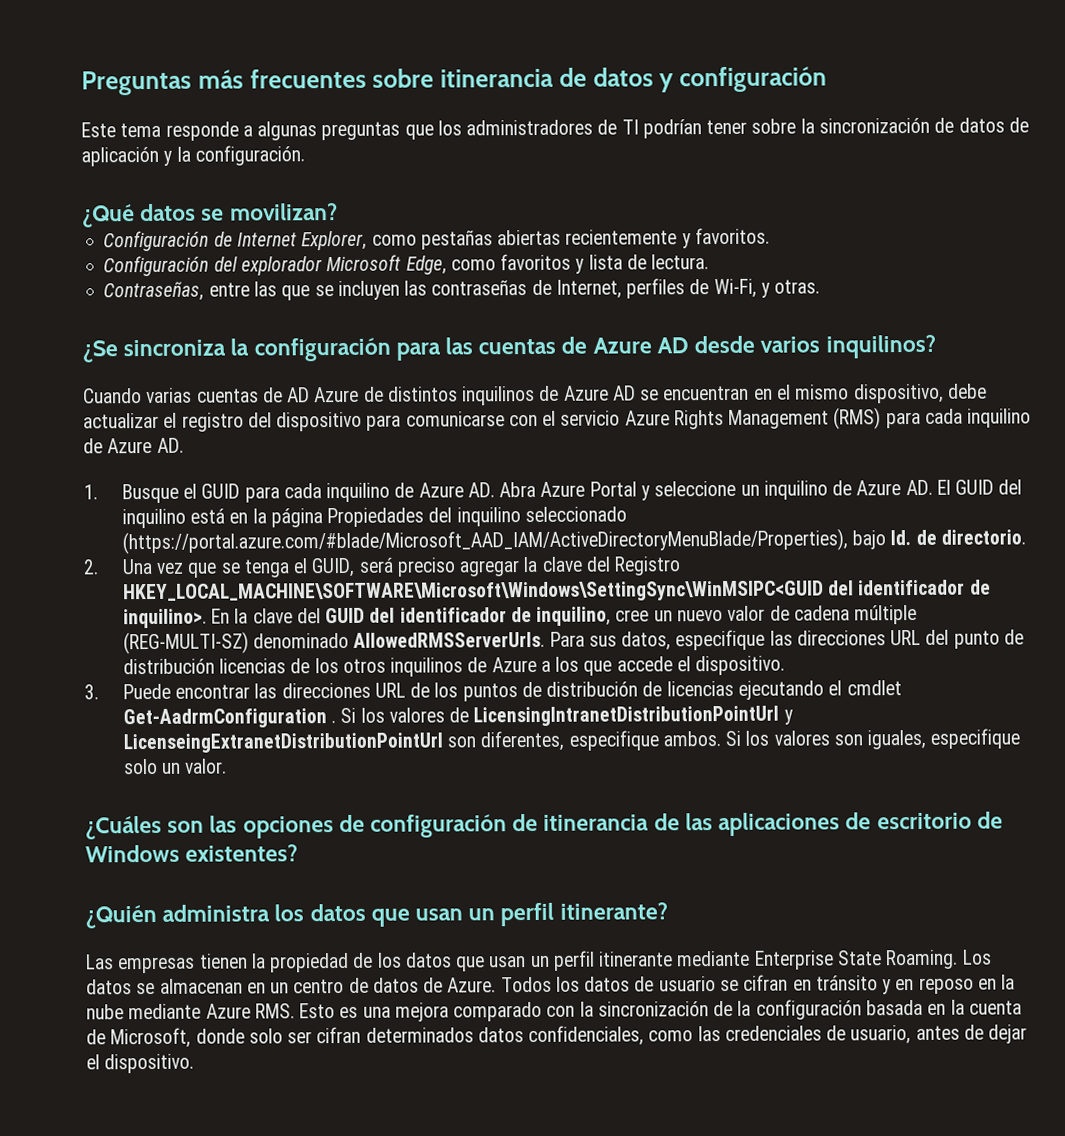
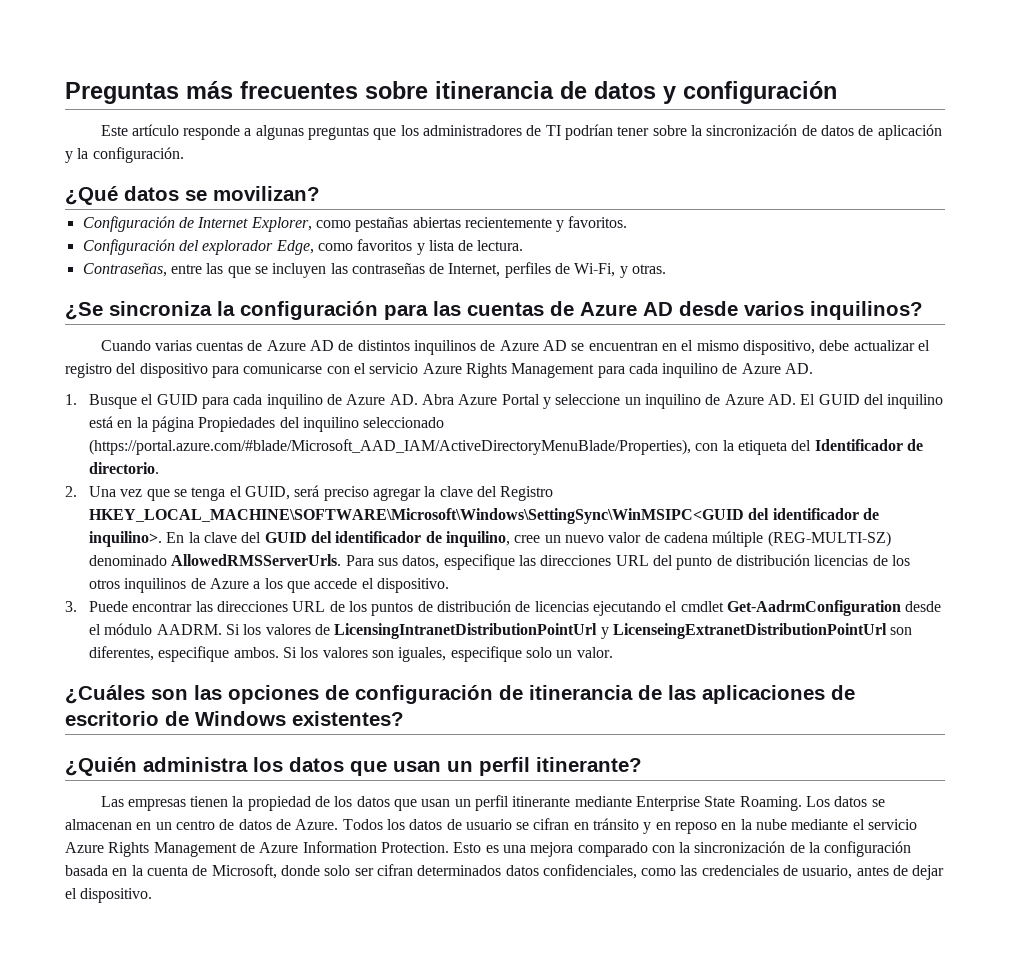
[120,122,162,138] tema -> [131,124,179,136] artículo
[326,254,402,272] Microsoft -> (274, 247) none
[287,386,360,403] AD Azure -> [266,340,335,351] Azure AD
[833,407,882,430] (RMS) -> (595, 370) none
[852,530,912,550] bajo Id. -> [695,439,903,455] con la etiqueta del Identificador
[331,720,337,724] . -> [905,601,942,612] [89,623,222,635] desde el módulo AADRM.
[205,1003,295,1019] Azure RMS. -> [852,819,918,830] [65,841,449,857] el servicio Azure Rights Management de Azure Information Protection.

